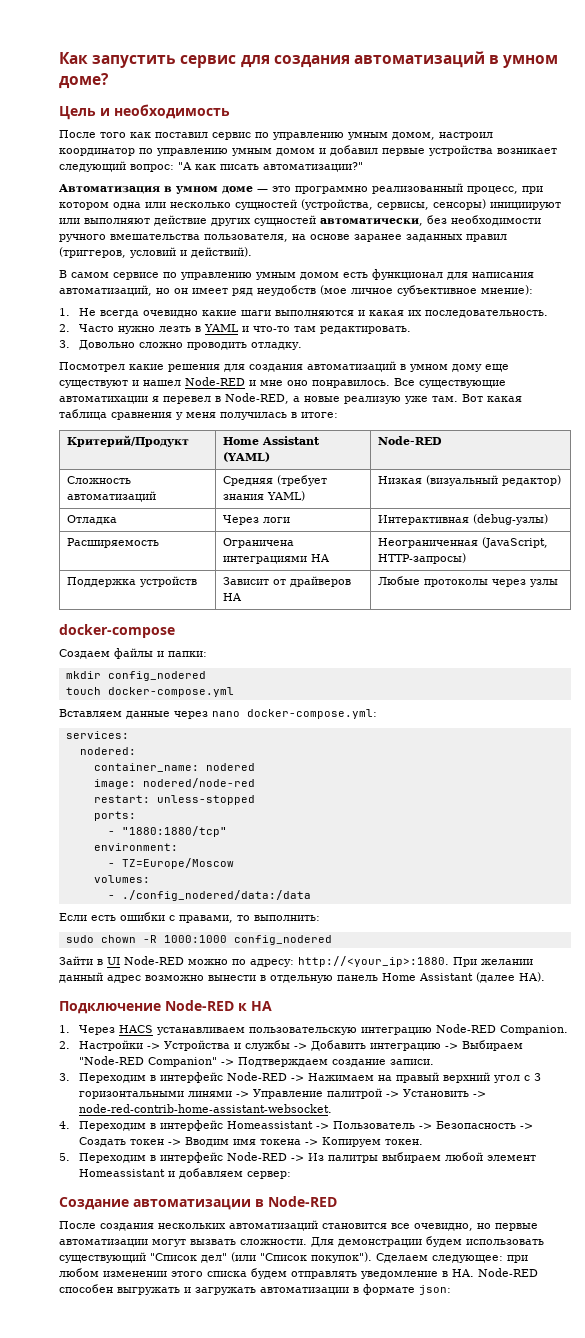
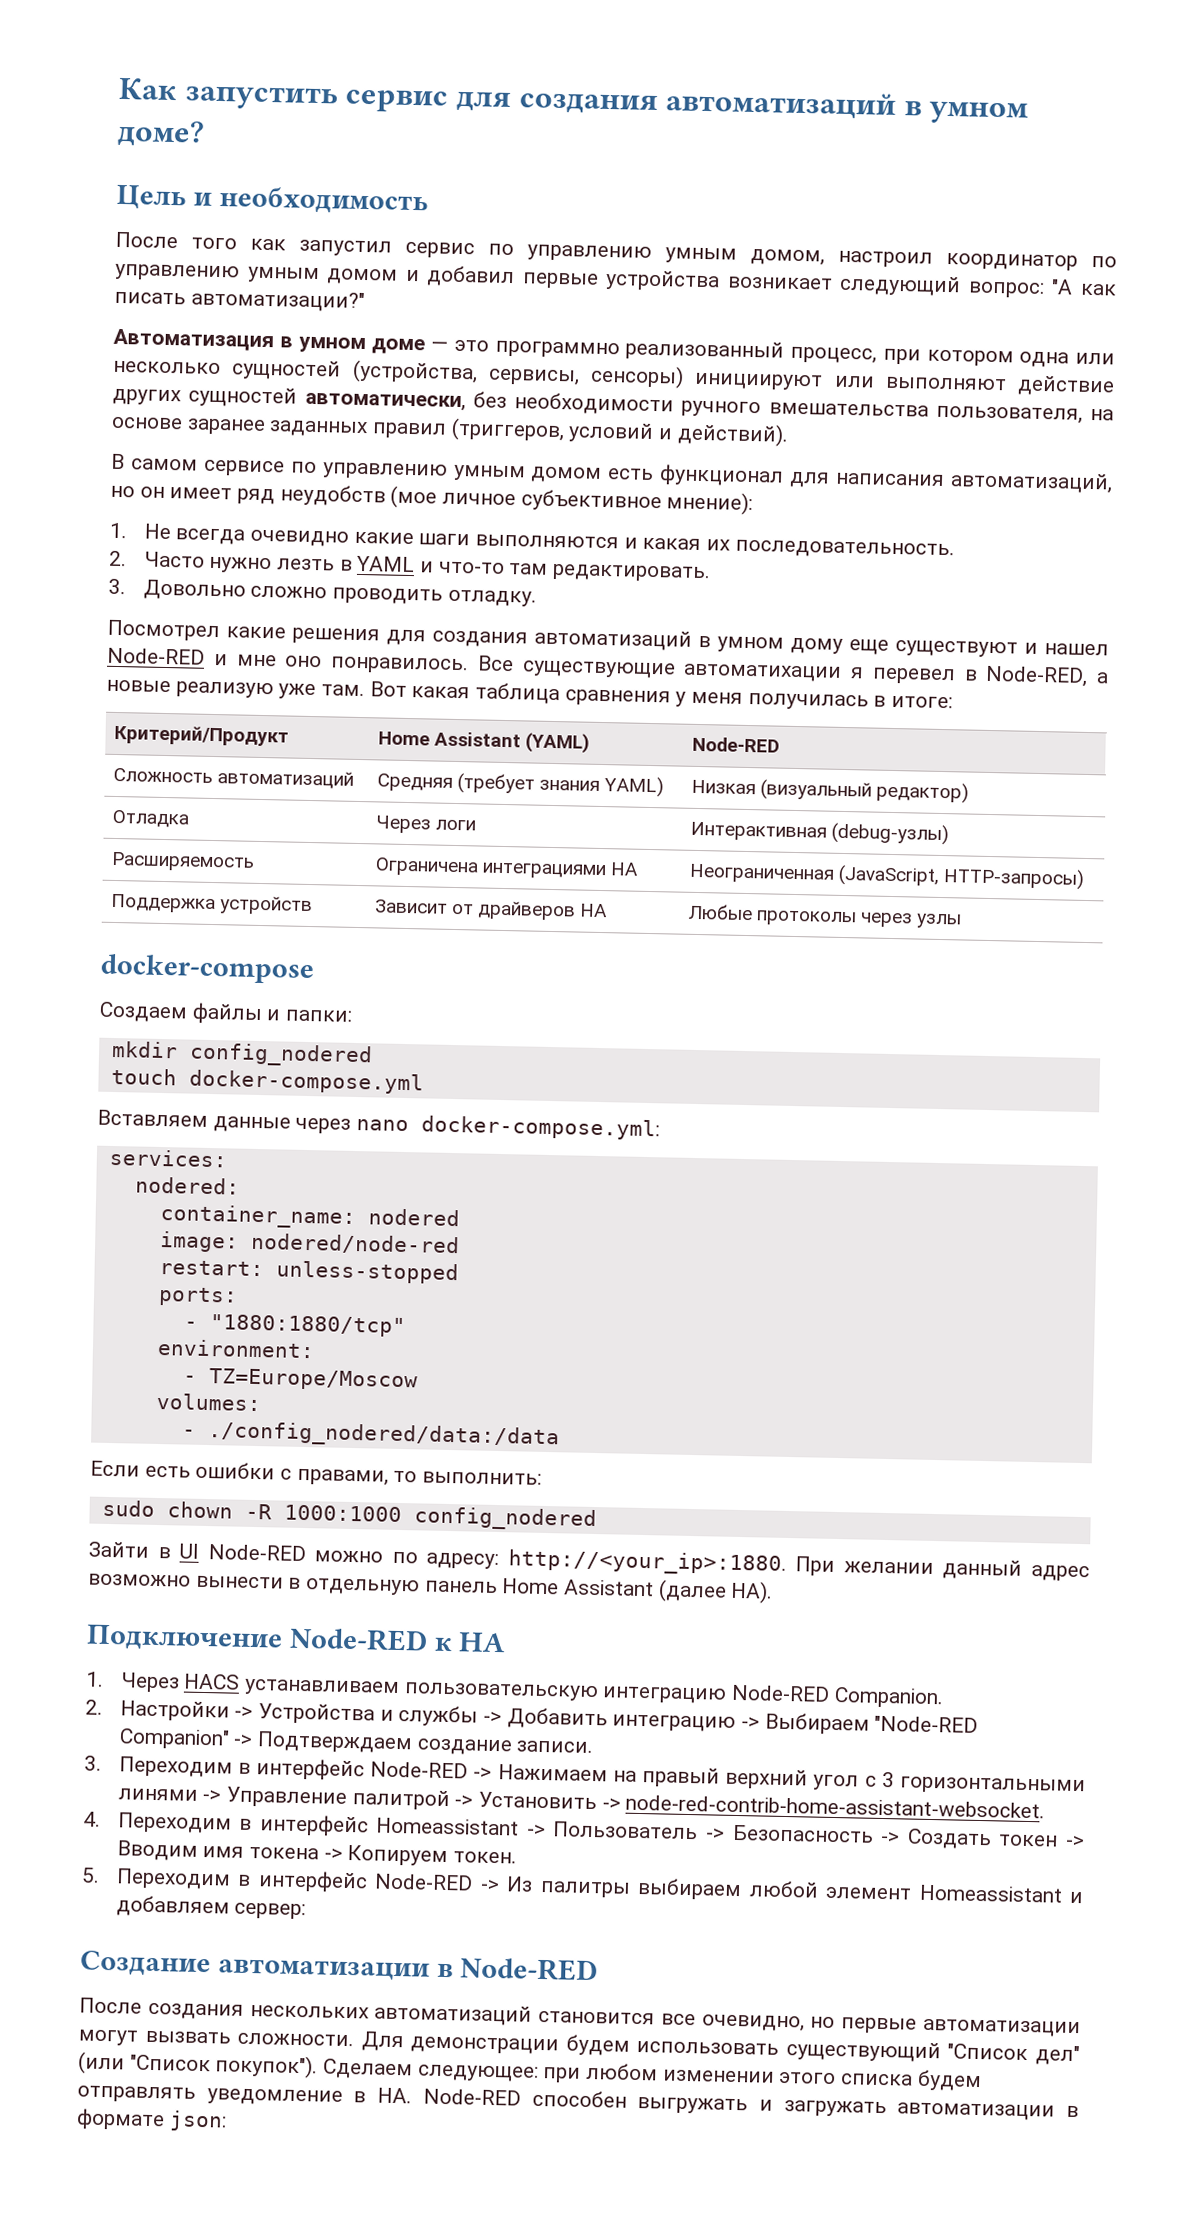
[155,132,208,138] поставил -> [299,239,392,257] запустил

